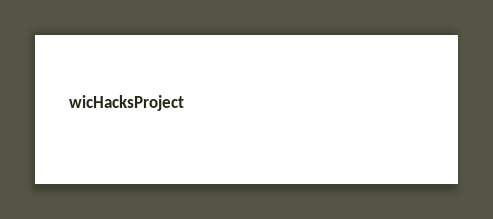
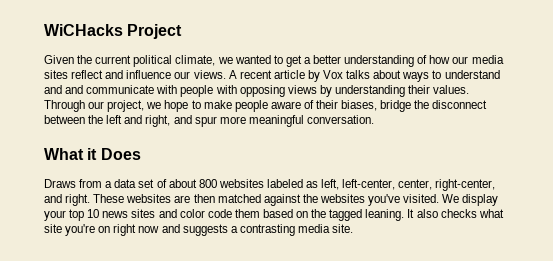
[69,95,184,111] wicHacksProject -> [44,24,183,39] [44,55,504,67] [44,70,500,82] [44,85,470,97] [44,100,488,112] [44,115,374,127] [44,148,141,160] [44,179,496,191] [44,194,499,206] [44,209,504,221] [44,224,354,236] WiCHacks Project // Given the current political climate, we wanted to get a better understanding of how our media sites reflect and influence our views. A recent article by Vox talks about ways to understand and and communicate with people with opposing views by understanding their values. Through our project, we hope to make people aware of their biases, bridge the disconnect between the left and right, and spur more meaningful conversation. // What it Does // Draws from a data set of about 800 websites labeled as left, left-center, center, right-center, and right. These websites are then matched against the websites you've visited. We display your top 10 news sites and color code them based on the tagged leaning. It also checks what site you're on right now and suggests a contrasting media site.

